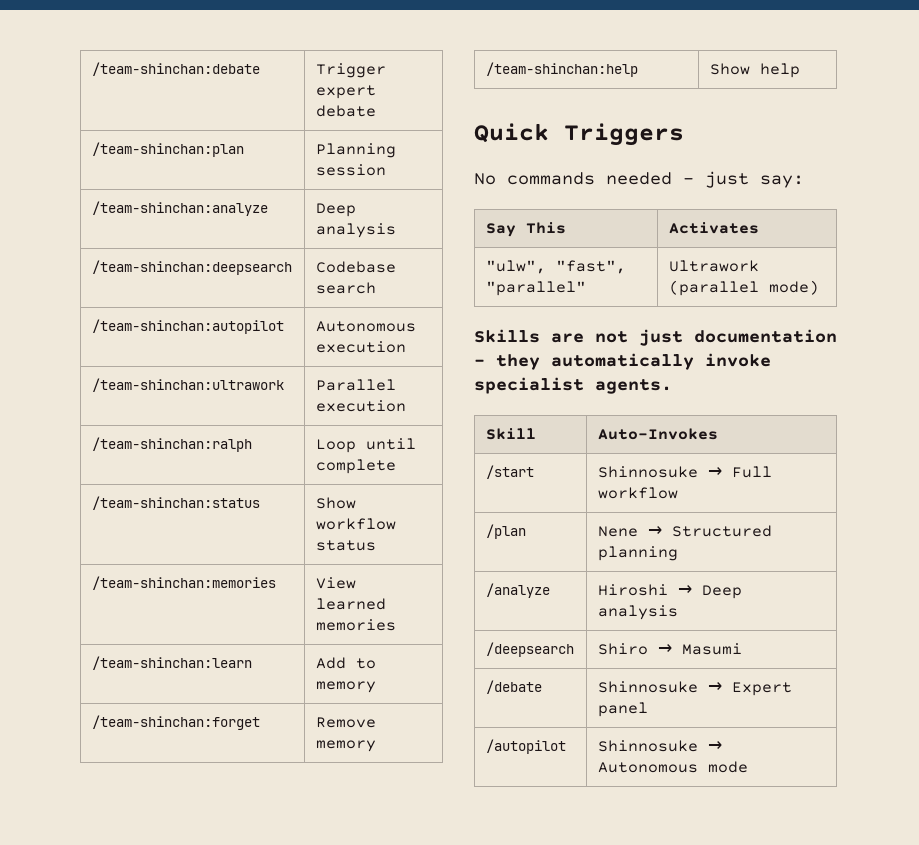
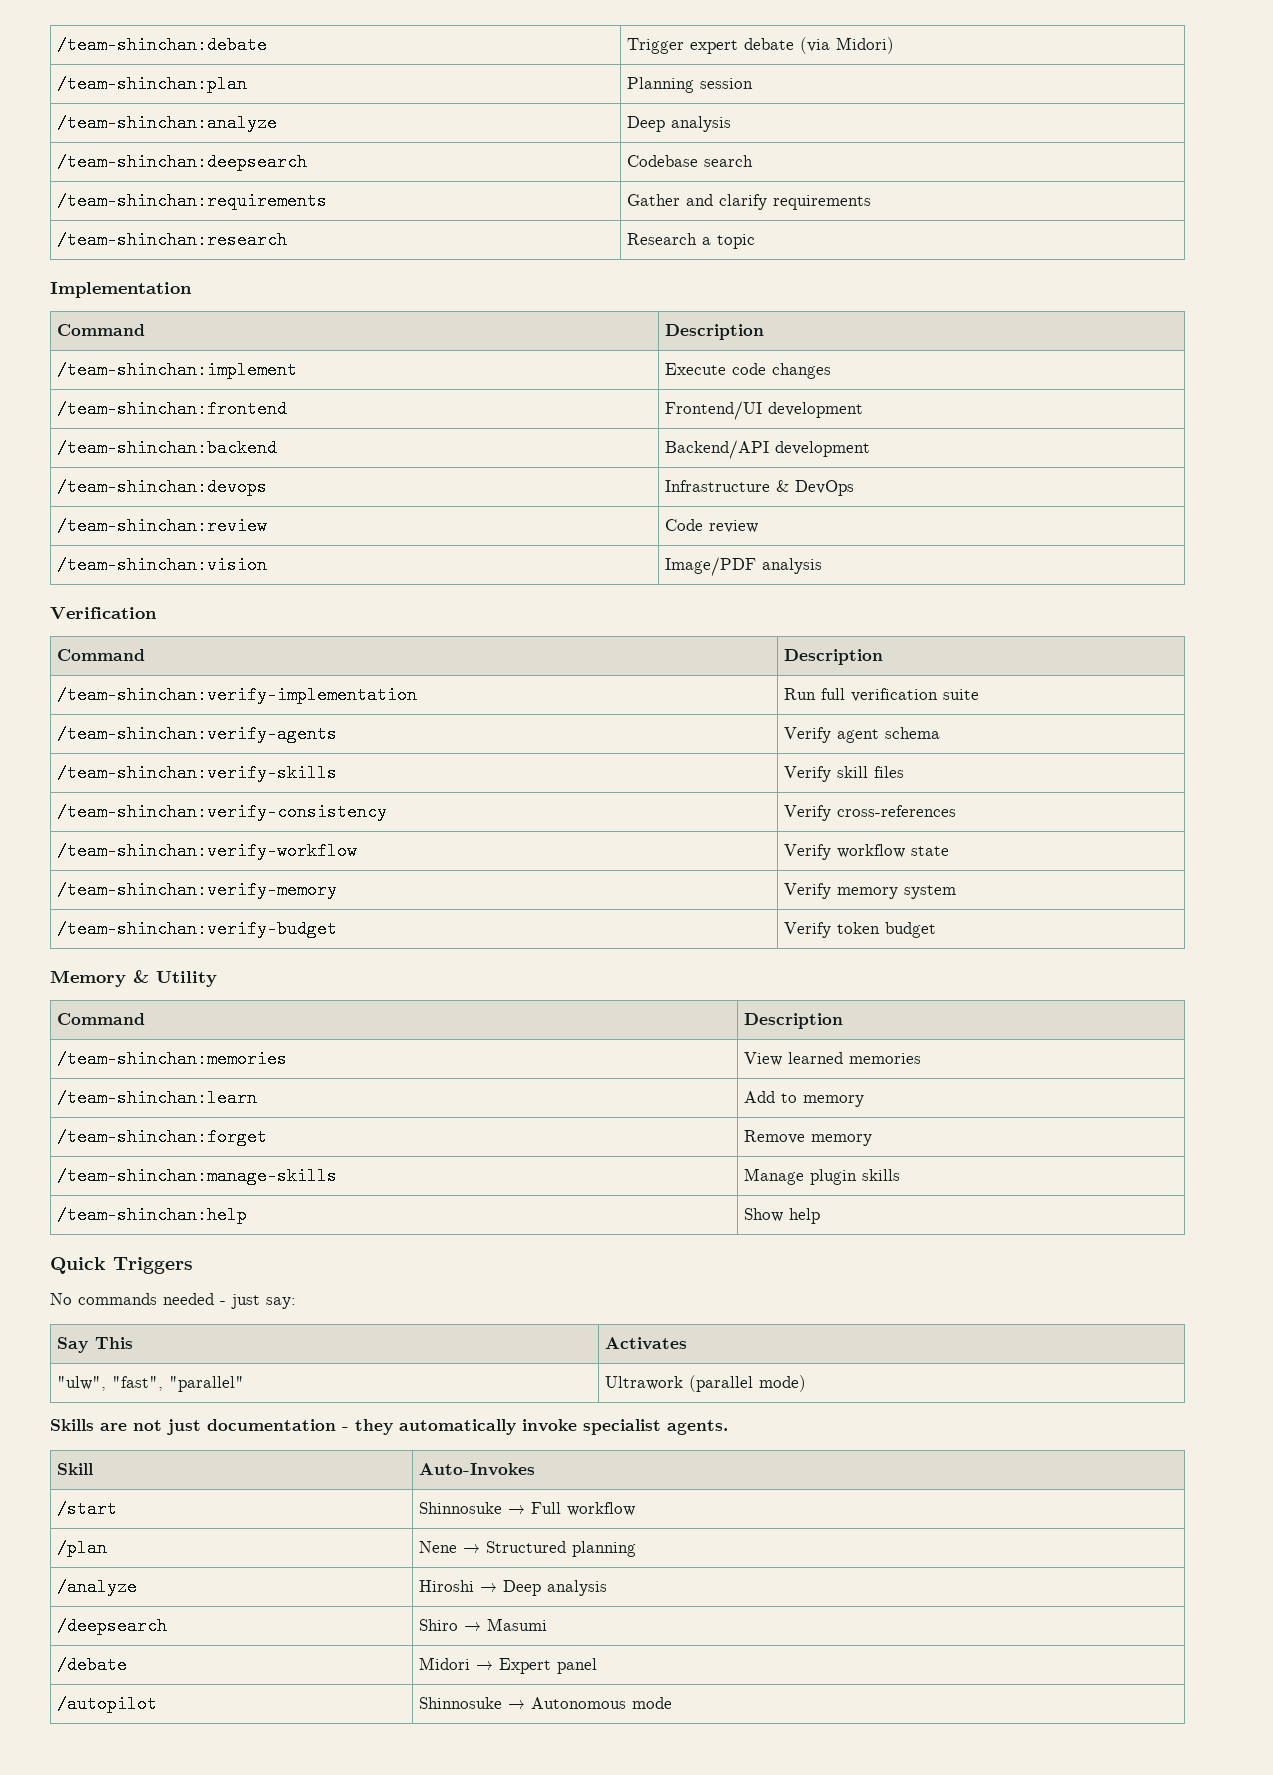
(376, 111) none -> [800,37,895,54] (via Midori)
[91,319,284,334] [315,321,416,332] [315,341,406,353] [91,378,284,392] [315,379,396,391] [315,400,406,412] [91,437,252,452] [315,438,416,453] [315,459,396,474] [91,496,260,510] [315,497,356,509] [315,518,396,530] [315,540,376,551] /team-shinchan:autopilot | Autonomous execution // /team-shinchan:ultrawork | Parallel execution // /team-shinchan:ralph | Loop until complete // /team-shinchan:status | Show workflow status -> [57,192,328,210] [627,194,872,210] [57,231,288,249] [627,233,756,249] [50,282,192,298] [57,324,146,336] [665,324,765,340] [57,361,298,379] [665,363,832,379] [57,400,288,418] [665,401,864,420] [57,439,278,457] [665,440,871,459] [57,478,268,496] [665,480,855,496] [57,517,268,535] [665,519,759,533] [57,556,268,574] [665,557,823,576] [50,607,157,619] [57,649,146,661] [784,649,884,665] [57,686,418,704] [784,688,980,702] [57,725,338,743] [784,727,941,743] [57,764,338,782] [784,766,905,782] [57,803,388,821] [784,805,957,821] [57,842,358,860] [784,844,950,860] [57,881,338,899] [784,883,957,899] [57,920,338,938] [784,922,937,938] [50,970,217,987] [57,1013,146,1025] [744,1013,844,1029] /team-shinchan:requirements | Gather and clarify requirements // /team-shinchan:research | Research a topic // Implementation // Command | Description // /team-shinchan:implement | Execute code changes // /team-shinchan:frontend | Frontend/UI development // /team-shinchan:backend | Backend/API development // /team-shinchan:devops | Infrastructure & DevOps // /team-shinchan:review | Code review // /team-shinchan:vision | Image/PDF analysis // Verification // Command | Description // /team-shinchan:verify-implementation | Run full verification suite // /team-shinchan:verify-agents | Verify agent schema // /team-shinchan:verify-skills | Verify skill files // /team-shinchan:verify-consistency | Verify cross-references // /team-shinchan:verify-workflow | Verify workflow state // /team-shinchan:verify-memory | Verify memory system // /team-shinchan:verify-budget | Verify token budget // Memory & Utility // Command | Description
(376, 746) none -> [57,1167,338,1185] [744,1168,901,1185] // /team-shinchan:manage-skills | Manage plugin skills
[597,681,698,693] Shinnosuke -> [419,1657,471,1670] Midori

